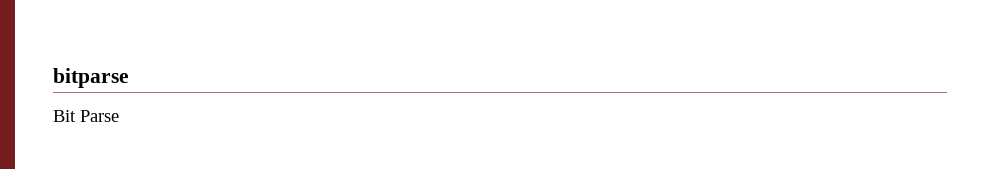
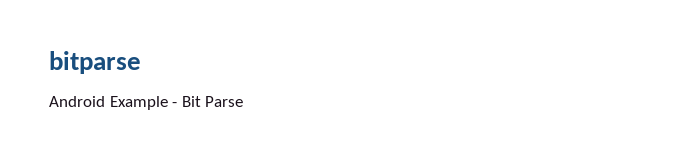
(129, 78) none -> [49,96,178,110] Android Example -

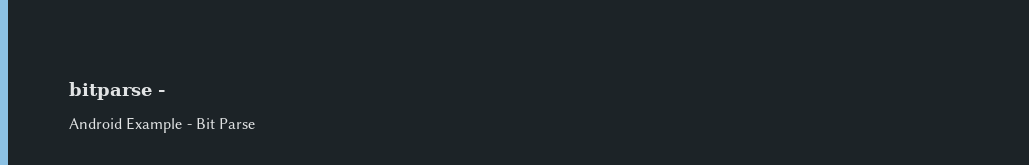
(141, 62) none -> [158,90,165,96] -

